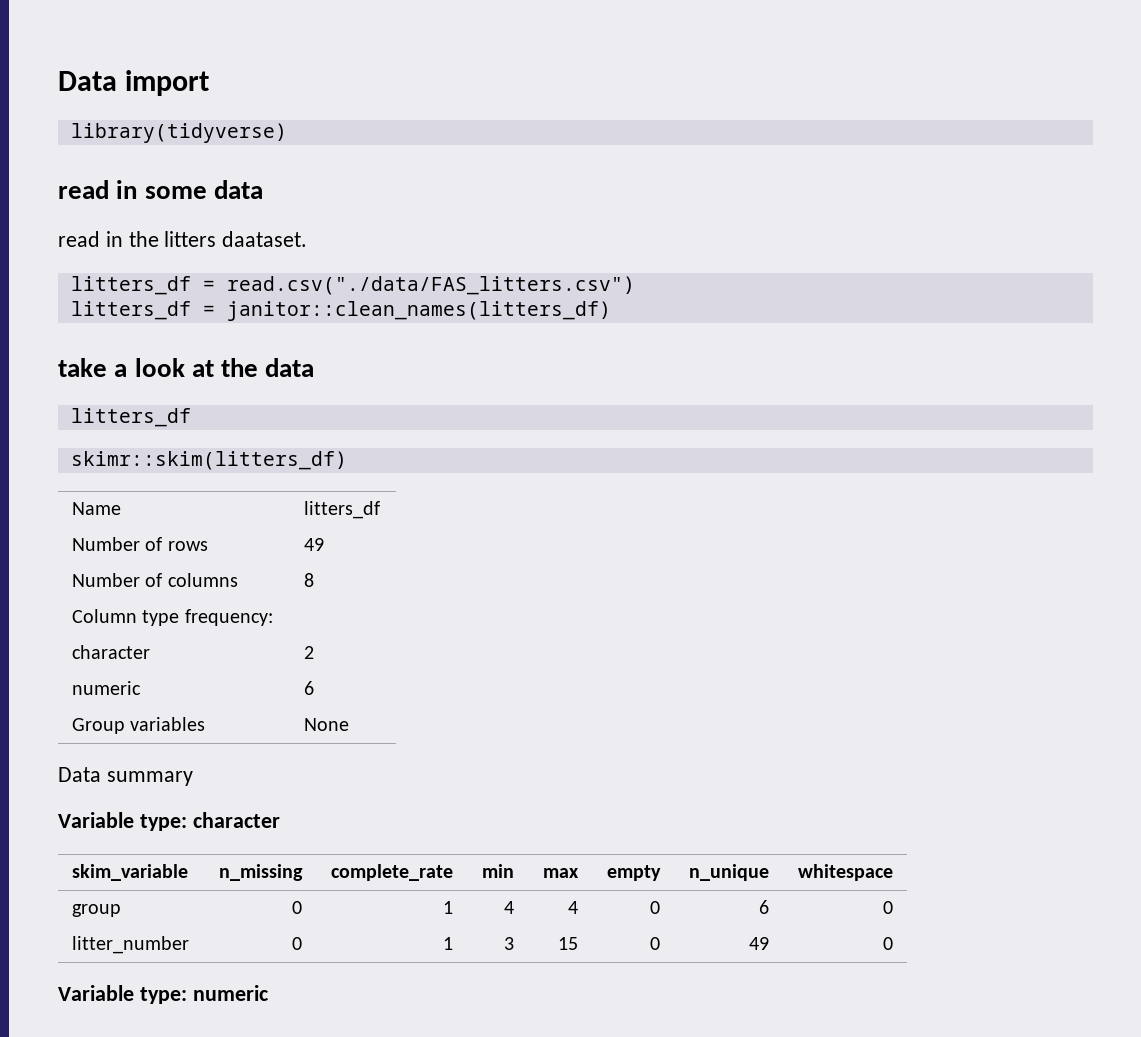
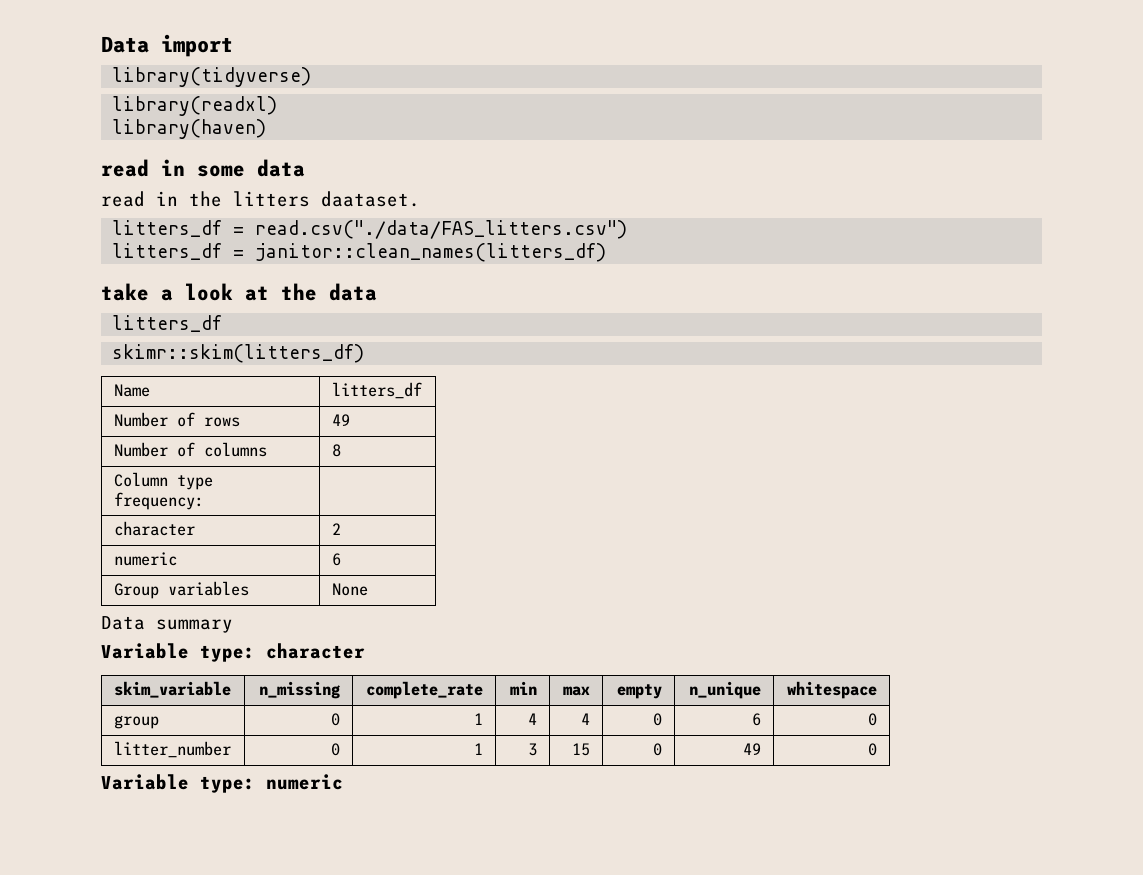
(287, 133) none -> [112,96,278,116] [112,119,267,139] // library(readxl) // library(haven)

